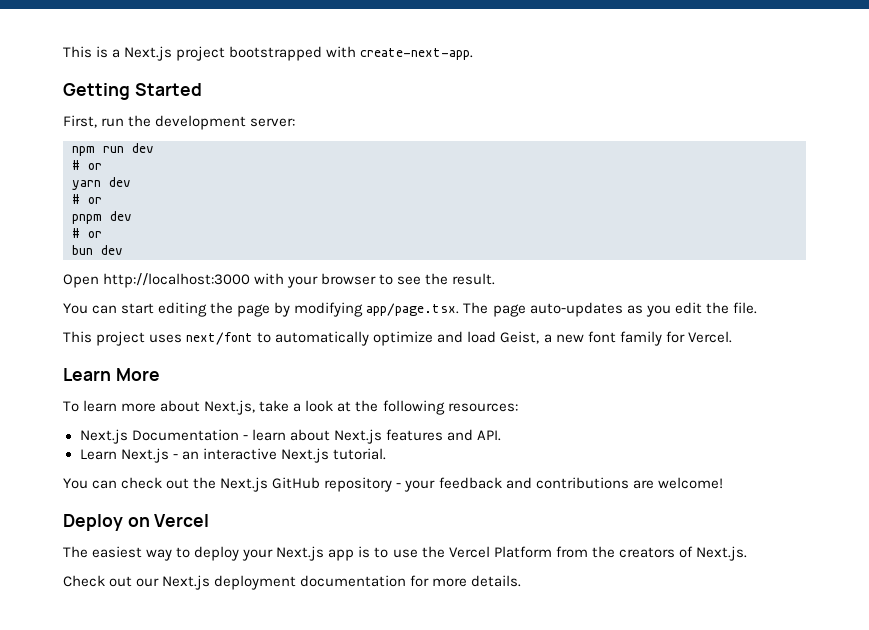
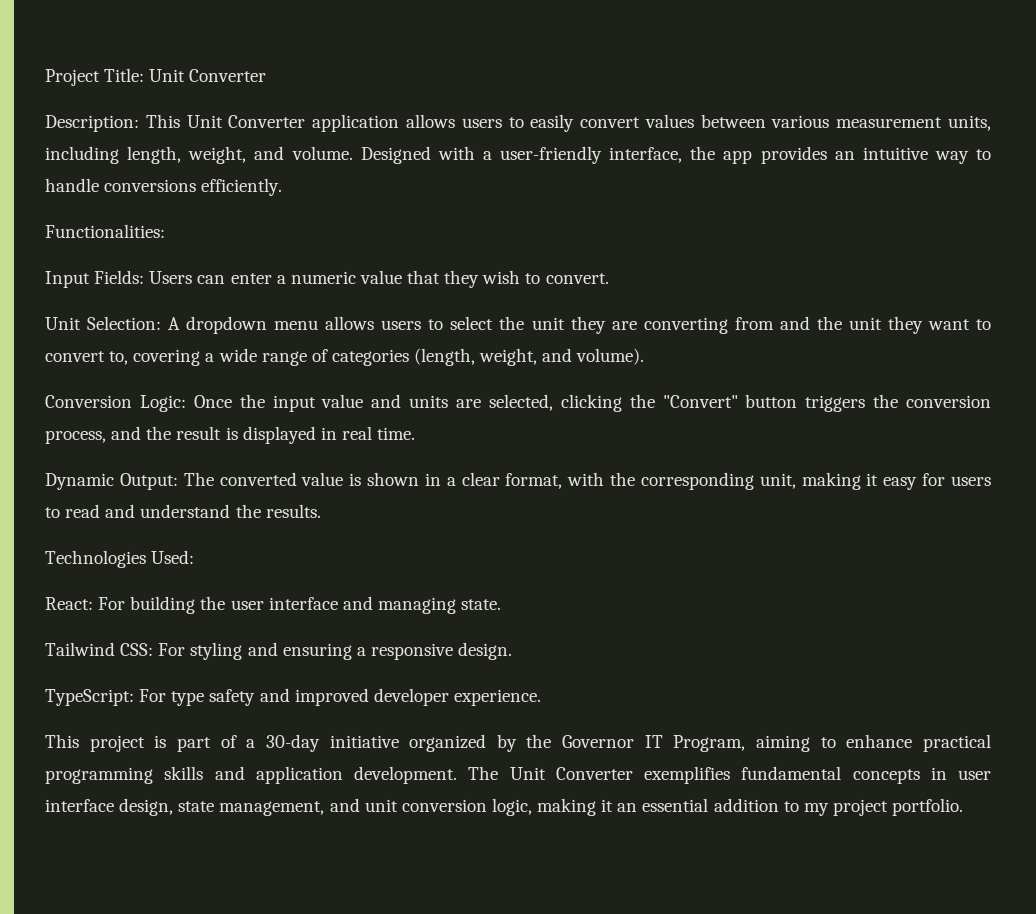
[63,46,474,61] [63,83,202,100] [63,115,296,130] [72,143,154,156] [72,160,102,170] [72,177,131,190] [72,194,102,204] [72,211,132,224] [72,228,102,238] [72,245,123,255] [63,273,496,288] [63,302,757,317] [63,331,732,346] [63,368,160,381] [63,400,518,415] [79,429,501,444] [79,448,386,463] [63,477,723,492] [63,514,210,531] [63,546,747,561] [63,575,522,590] This is a Next.js project bootstrapped with create-next-app. // Getting Started // First, run the development server: // npm run dev // # or // yarn dev // # or // pnpm dev // # or // bun dev // Open http://localhost:3000 with your browser to see the result. // You can start editing the page by modifying app/page.tsx. The page auto-updates as you edit the file. // This project uses next/font to automatically optimize and load Geist, a new font family for Vercel. // Learn More // To learn more about Next.js, take a look at the following resources: // Next.js Documentation - learn about Next.js features and API. // Learn Next.js - an interactive Next.js tutorial. // You can check out the Next.js GitHub repository - your feedback and contributions are welcome! // Deploy on Vercel // The easiest way to deploy your Next.js app is to use the Vercel Platform from the creators of Next.js. // Check out our Next.js deployment documentation for more details. -> [45,68,267,86] [45,114,992,132] [45,146,991,164] [45,178,283,196] [45,224,165,238] [45,270,609,288] [45,316,991,334] [45,348,645,366] [45,394,991,412] [45,426,416,444] [45,472,992,490] [45,504,321,518] [45,550,195,568] [45,596,502,614] [45,642,513,660] [45,688,541,706] [45,734,991,752] [45,766,991,784] [45,798,964,816] Project Title: Unit Converter // Description: This Unit Converter application allows users to easily convert values between various measurement units, including length, weight, and volume. Designed with a user-friendly interface, the app provides an intuitive way to handle conversions efficiently. // Functionalities: // Input Fields: Users can enter a numeric value that they wish to convert. // Unit Selection: A dropdown menu allows users to select the unit they are converting from and the unit they want to convert to, covering a wide range of categories (length, weight, and volume). // Conversion Logic: Once the input value and units are selected, clicking the "Convert" button triggers the conversion process, and the result is displayed in real time. // Dynamic Output: The converted value is shown in a clear format, with the corresponding unit, making it easy for users to read and understand the results. // Technologies Used: // React: For building the user interface and managing state. // Tailwind CSS: For styling and ensuring a responsive design. // TypeScript: For type safety and improved developer experience. // This project is part of a 30-day initiative organized by the Governor IT Program, aiming to enhance practical programming skills and application development. The Unit Converter exemplifies fundamental concepts in user interface design, state management, and unit conversion logic, making it an essential addition to my project portfolio.

